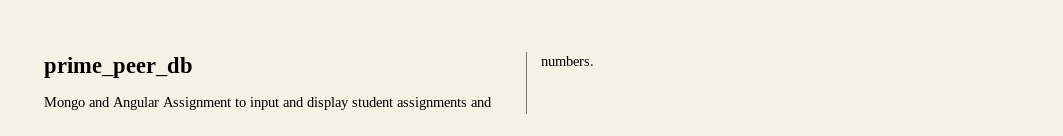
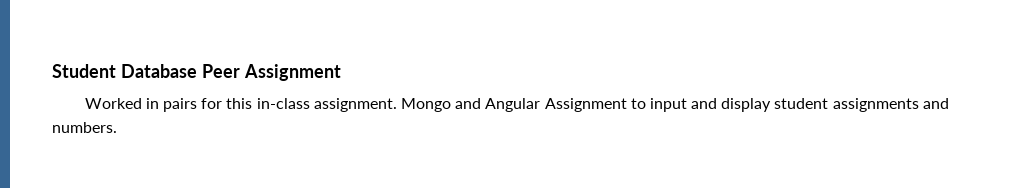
[44,57,193,78] prime_peer_db // -> [52,64,341,81] [84,98,397,112] Student Database Peer Assignment // Worked in pairs for this in-class assignment.

